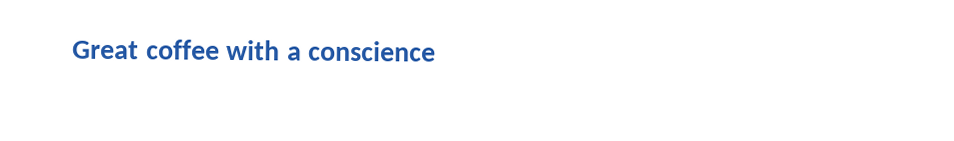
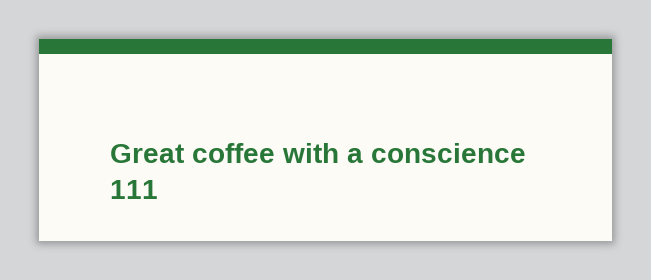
(437, 51) none -> [110,180,158,199] 111

